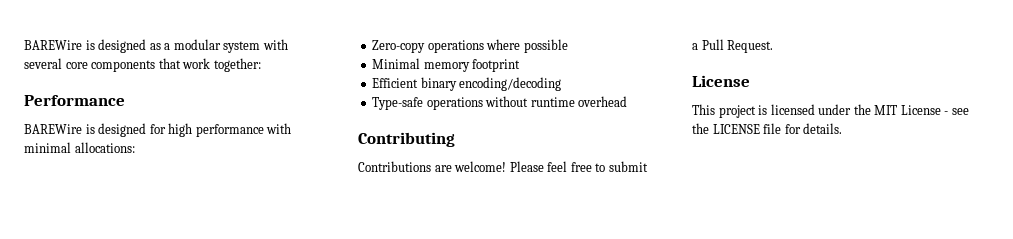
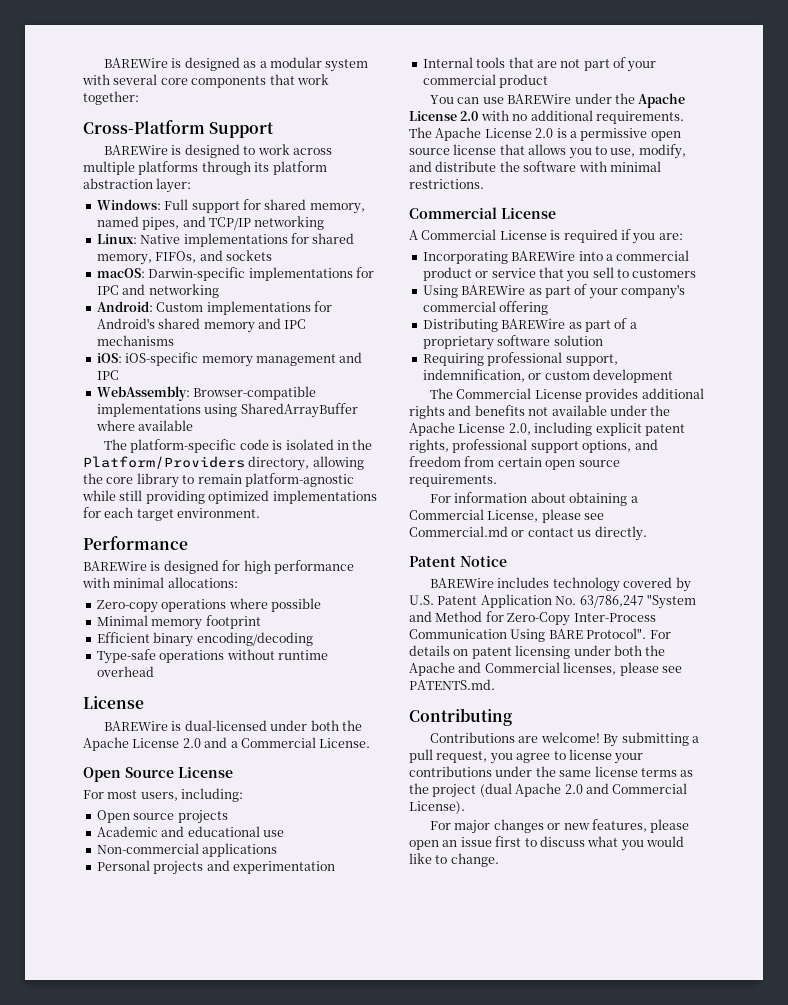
(261, 65) none -> [83,120,275,138] [104,144,332,158] [83,161,327,175] [83,178,192,193] [96,199,365,214] [96,216,325,230] [96,233,355,247] [96,250,272,265] [96,267,374,281] [96,284,219,298] [96,301,332,315] [96,318,307,333] [96,335,174,346] [96,352,363,367] [96,370,119,380] [96,386,317,401] [96,403,358,418] [95,420,194,431] [104,439,373,453] [83,456,364,471] [83,473,354,488] [82,490,377,504] [83,507,261,521] // Cross-Platform Support // BAREWire is designed to work across multiple platforms through its platform abstraction layer: // Windows: Full support for shared memory, named pipes, and TCP/IP networking // Linux: Native implementations for shared memory, FIFOs, and sockets // macOS: Darwin-specific implementations for IPC and networking // Android: Custom implementations for Android's shared memory and IPC mechanisms // iOS: iOS-specific memory management and IPC // WebAssembly: Browser-compatible implementations using SharedArrayBuffer where available // The platform-specific code is isolated in the Platform/Providers directory, allowing the core library to remain platform-agnostic while still providing optimized implementations for each target environment.
[358,132,455,147] [358,161,648,172] [692,39,774,53] [692,75,750,87] [692,104,969,118] [692,123,843,134] Contributing // Contributions are welcome! Please feel free to submit a Pull Request. // License // This project is licensed under the MIT License - see the LICENSE file for details. -> [83,696,144,709] [104,720,362,731] [83,737,371,751] [83,766,233,782] [83,788,244,802] [96,810,228,824] [96,826,284,837] [96,843,278,857] [96,860,335,875] [422,57,657,72] [422,74,549,88] [430,93,686,108] [409,110,684,124] [409,127,681,141] [409,144,686,159] [409,161,661,172] [409,179,484,189] [409,207,556,219] [409,229,683,244] [422,250,690,264] [422,267,697,282] [422,284,685,299] [422,301,549,315] [422,318,637,332] [422,335,603,350] [422,352,618,366] [422,369,673,383] [430,388,704,402] [409,405,671,419] [409,422,685,436] [409,439,658,453] [409,456,620,470] [409,474,497,487] [430,492,638,506] [409,509,605,523] [409,526,647,541] [409,555,507,567] [430,577,691,592] [409,594,696,609] [409,611,656,626] [409,628,671,642] [409,645,666,659] [409,662,682,676] [409,679,495,690] [409,708,512,726] [430,732,699,747] [409,749,644,764] [409,766,694,777] [409,783,688,798] [409,801,465,814] [430,819,690,834] [409,836,684,851] [409,853,499,867] License // BAREWire is dual-licensed under both the Apache License 2.0 and a Commercial License. // Open Source License // For most users, including: // Open source projects // Academic and educational use // Non-commercial applications // Personal projects and experimentation // Internal tools that are not part of your commercial product // You can use BAREWire under the Apache License 2.0 with no additional requirements. The Apache License 2.0 is a permissive open source license that allows you to use, modify, and distribute the software with minimal restrictions. // Commercial License // A Commercial License is required if you are: // Incorporating BAREWire into a commercial product or service that you sell to customers // Using BAREWire as part of your company's commercial offering // Distributing BAREWire as part of a proprietary software solution // Requiring professional support, indemnification, or custom development // The Commercial License provides additional rights and benefits not available under the Apache License 2.0, including explicit patent rights, professional support options, and freedom from certain open source requirements. // For information about obtaining a Commercial License, please see Commercial.md or contact us directly. // Patent Notice // BAREWire includes technology covered by U.S. Patent Application No. 63/786,247 "System and Method for Zero-Copy Inter-Process Communication Using BARE Protocol". For details on patent licensing under both the Apache and Commercial licenses, please see PATENTS.md. // Contributing // Contributions are welcome! By submitting a pull request, you agree to license your contributions under the same license terms as the project (dual Apache 2.0 and Commercial License). // For major changes or new features, please open an issue first to discuss what you would like to change.

